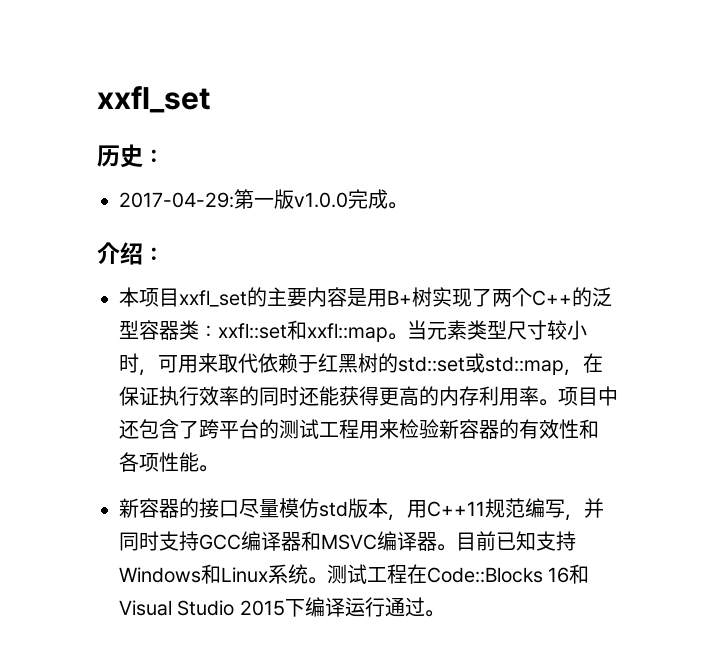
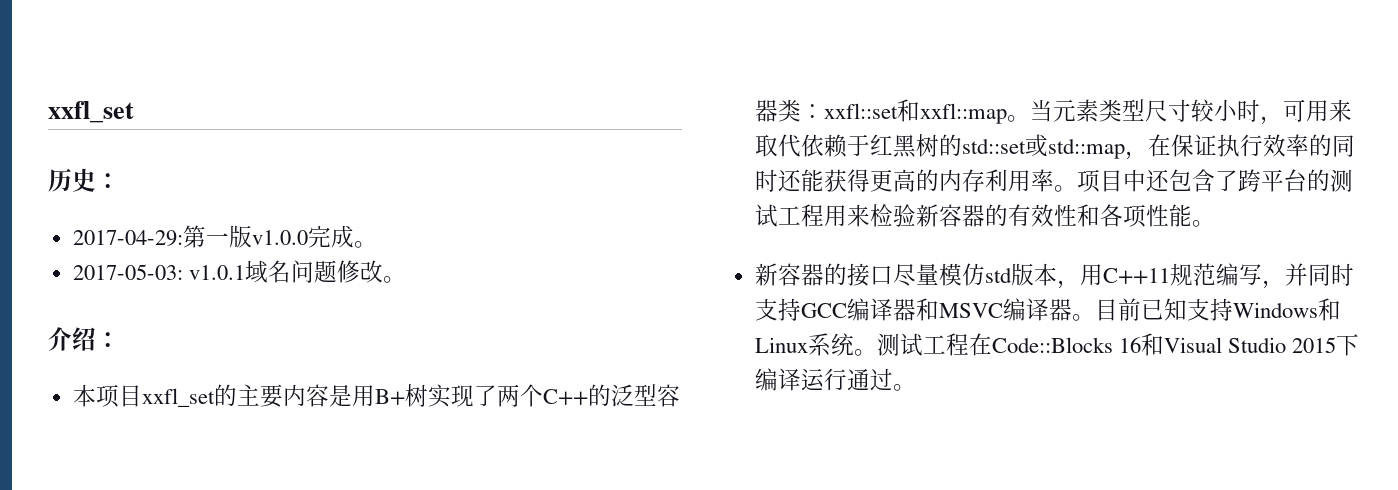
(407, 205) none -> [72,260,406,283] // 2017-05-03: v1.0.1域名问题修改。

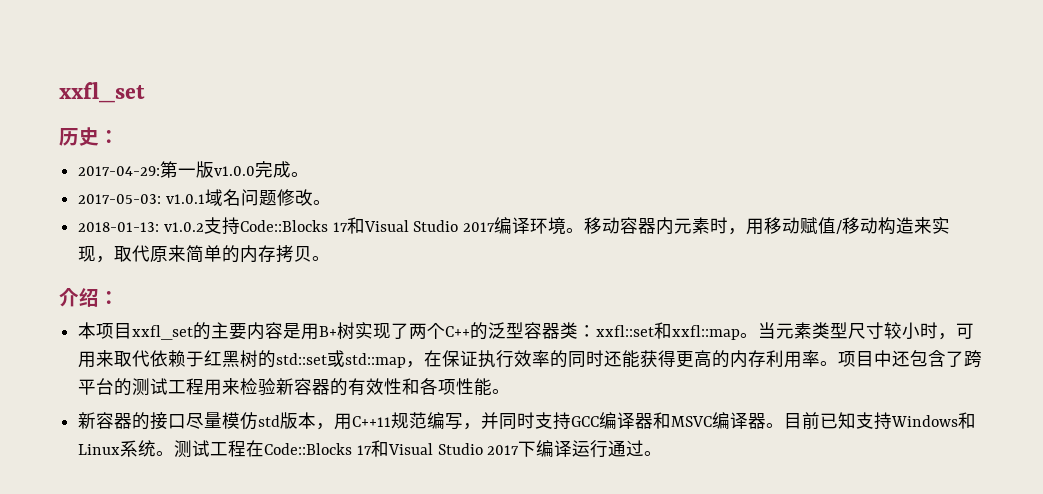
(406, 279) none -> [78,217,951,235] [78,245,331,263] // 2018-01-13: v1.0.2支持Code::Blocks 17和Visual Studio 2017编译环境。移动容器内元素时，用移动赋值/移动构造来实现，取代原来简单的内存拷贝。
[1118,333,1336,356] 16和Visual Studio 2015 -> [356,440,520,457] 17和Visual Studio 2017

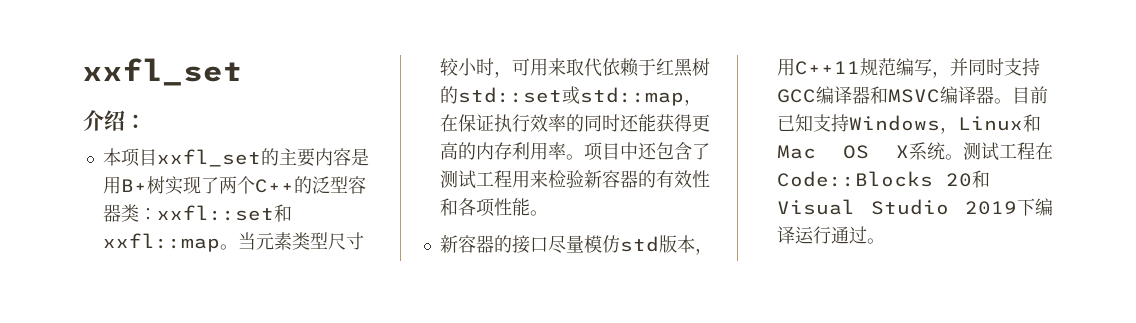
[59,82,145,103] [59,127,119,146] [78,161,310,178] [78,189,331,206] [78,217,951,235] [78,245,331,263] xxfl_set // 历史： // 2017-04-29:第一版v1.0.0完成。 // 2017-05-03: v1.0.1域名问题修改。 // 2018-01-13: v1.0.2支持Code::Blocks 17和Visual Studio 2017编译环境。移动容器内元素时，用移动赋值/移动构造来实现，取代原来简单的内存拷贝。 -> [83,58,243,86] xxfl_set
[964,350,983,368] [78,378,133,396] 跨平台的 -> (710, 151) none
[958,412,977,429] [78,444,121,455] 和Linux -> [939,114,1041,134] [776,145,909,159] ，Linux和Mac OS X
[356,440,520,457] 17和Visual Studio 2017 -> [945,170,990,188] [776,199,1017,215] 20和Visual Studio 2019

